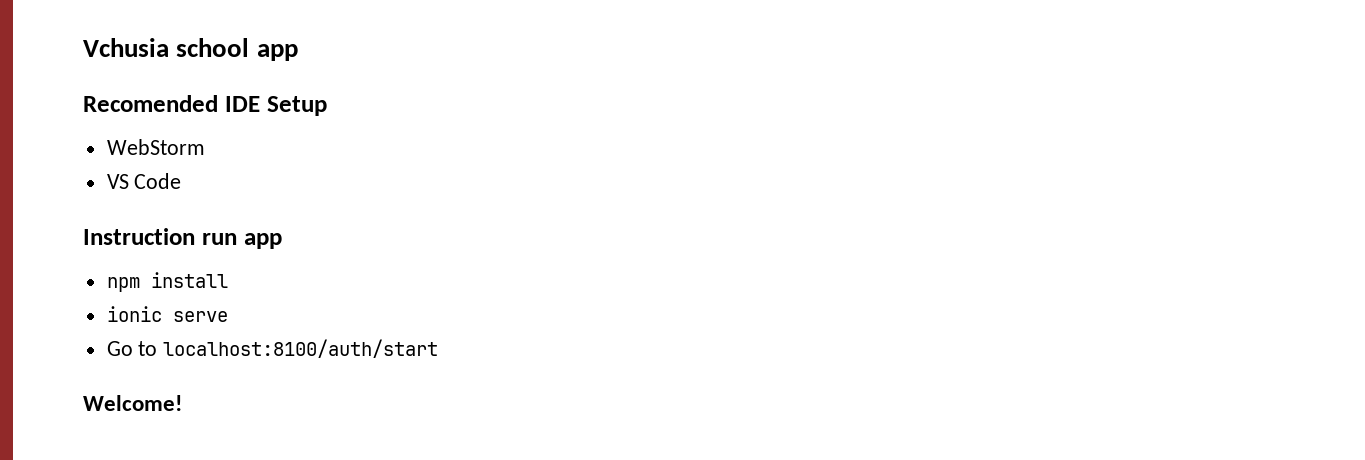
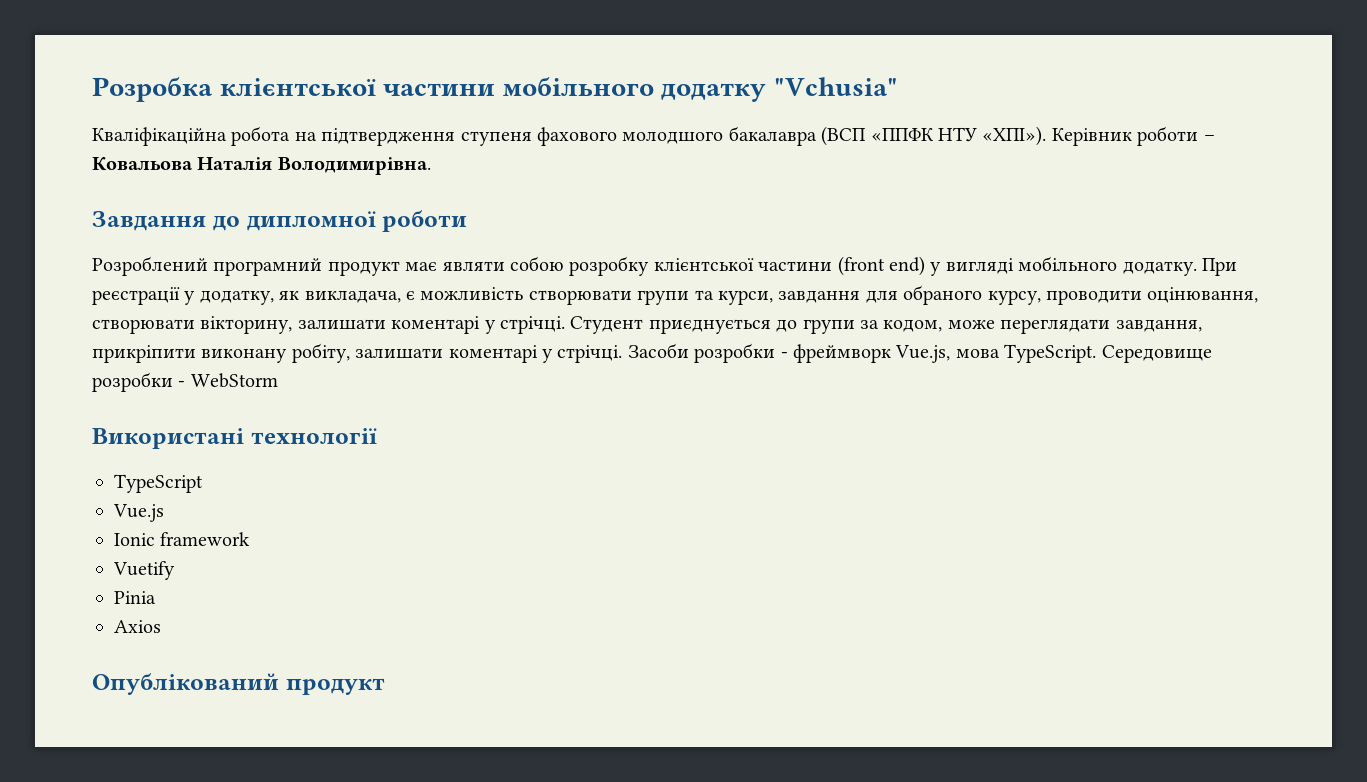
[83,38,298,61] [83,95,327,116] [106,139,205,155] [106,173,182,189] [83,228,282,249] [106,272,228,292] [106,306,228,322] [106,339,439,358] [83,395,182,411] Vchusia school app // Recomended IDE Setup // WebStorm // VS Code // Instruction run app // npm install // ionic serve // Go to localhost:8100/auth/start // Welcome! -> [92,77,898,102] [92,126,1215,146] [92,157,431,175] [92,210,468,232] [92,256,1237,276] [92,285,1259,305] [92,316,1202,334] [92,343,1212,363] [92,372,278,392] [92,428,377,449] [114,474,203,493] [113,504,164,522] [114,532,251,546] [113,561,175,580] [114,591,156,604] [114,620,161,633] [92,673,385,695] Розробка клієнтської частини мобільного додатку "Vchusia" // Кваліфікаційна робота на підтвердження ступеня фахового молодшого бакалавра (ВСП «ППФК НТУ «ХПІ»). Керівник роботи – Ковальова Наталія Володимирівна. // Завдання до дипломної роботи // Розроблений програмний продукт має являти собою розробку клієнтської частини (front end) у вигляді мобільного додатку. При реєстрації у додатку, як викладача, є можливість створювати групи та курси, завдання для обраного курсу, проводити оцінювання, створювати вікторину, залишати коментарі у стрічці. Студент приєднується до групи за кодом, може переглядати завдання, прикріпити виконану робіту, залишати коментарі у стрічці. Засоби розробки - фреймворк Vue.js, мова TypeScript. Середовище розробки - WebStorm // Використані технології // TypeScript // Vue.js // Ionic framework // Vuetify // Pinia // Axios // Опублікований продукт

